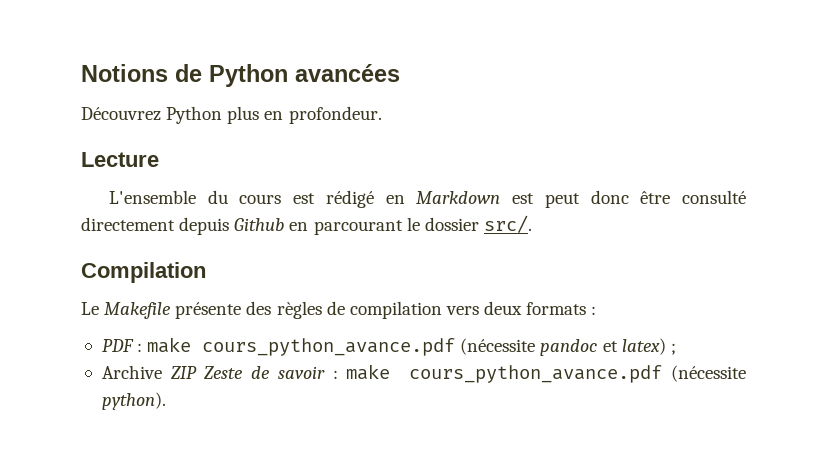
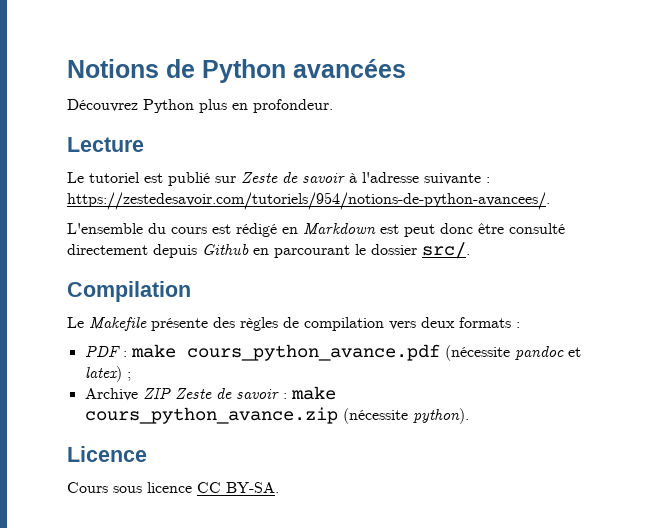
(159, 159) none -> [67,172,490,186] [67,192,550,210] // Le tutoriel est publié sur Zeste de savoir à l'adresse suivante : https://zestedesavoir.com/tutoriels/954/notions-de-python-avancees/.
[409,365,663,383] cours_python_avance.pdf -> [84,407,338,424] cours_python_avance.zip
(166, 401) none -> [67,446,147,462] [67,482,279,493] // Licence // Cours sous licence CC BY-SA.

